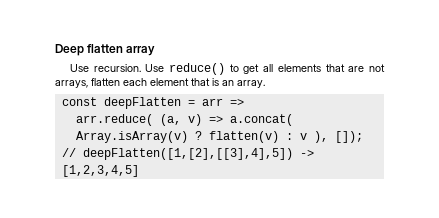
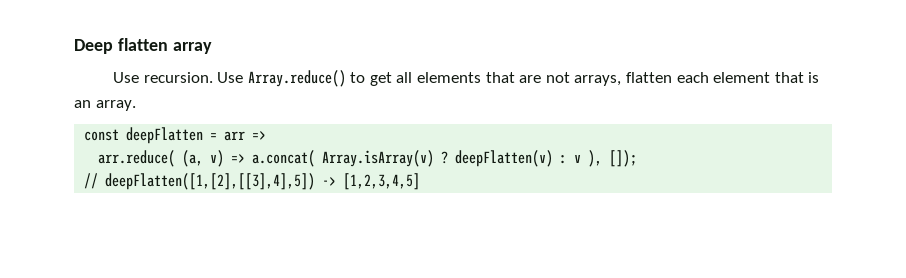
[169,63,226,75] reduce() -> [247,70,346,87] Array.reduce()
[208,131,279,143] flatten(v) -> [455,150,554,167] deepFlatten(v)

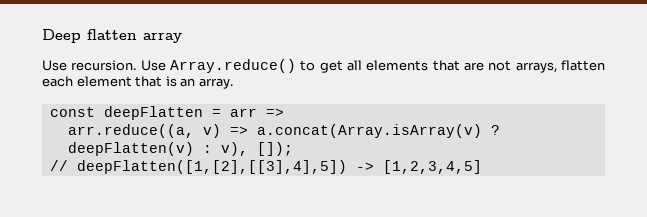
[98,150,435,167] arr.reduce( (a, v) => a.concat( Array.isArray(v) -> [67,124,482,138] arr.reduce((a, v) => a.concat(Array.isArray(v)
[574,150,603,167] v ), -> [220,142,248,156] v),

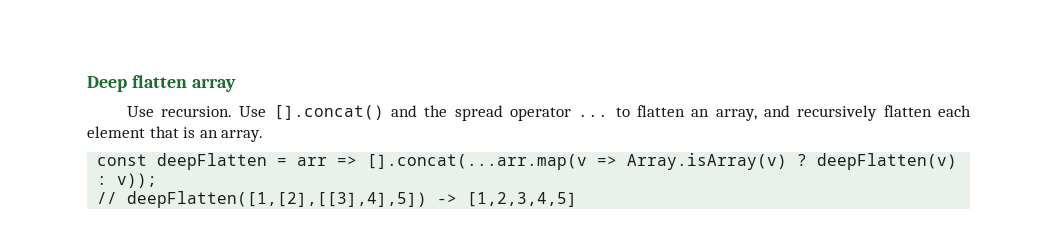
[170,59,557,73] Array.reduce() to get all elements that are not arrays, -> [273,105,878,121] [].concat() and the spread operator ... to flatten an array, and recursively
[67,124,482,138] // arr.reduce((a, v) => a.concat(Array.isArray(v) -> [367,153,788,170] [].concat(...arr.map(v => Array.isArray(v)
[220,142,293,156] v), []); -> [117,173,158,188] v));

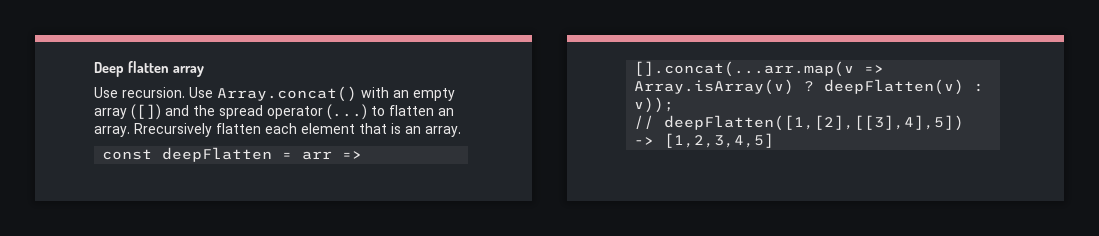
[273,105,384,120] [].concat() -> [217,86,455,102] [94,104,161,120] Array.concat() with an empty array ([])
[578,114,609,117] ... -> [327,104,367,120] (...)
[715,105,878,121] array, and recursively -> [94,123,212,137] array. Rrecursively

